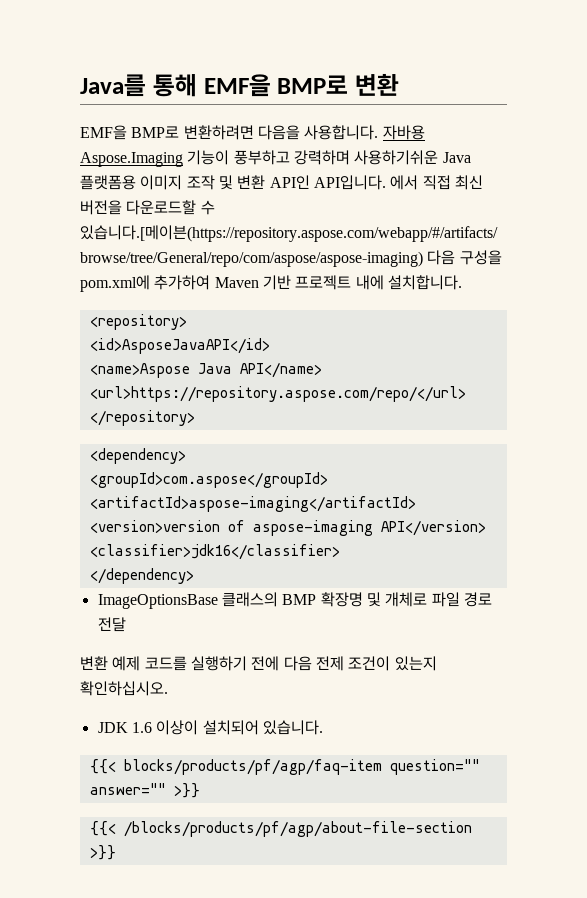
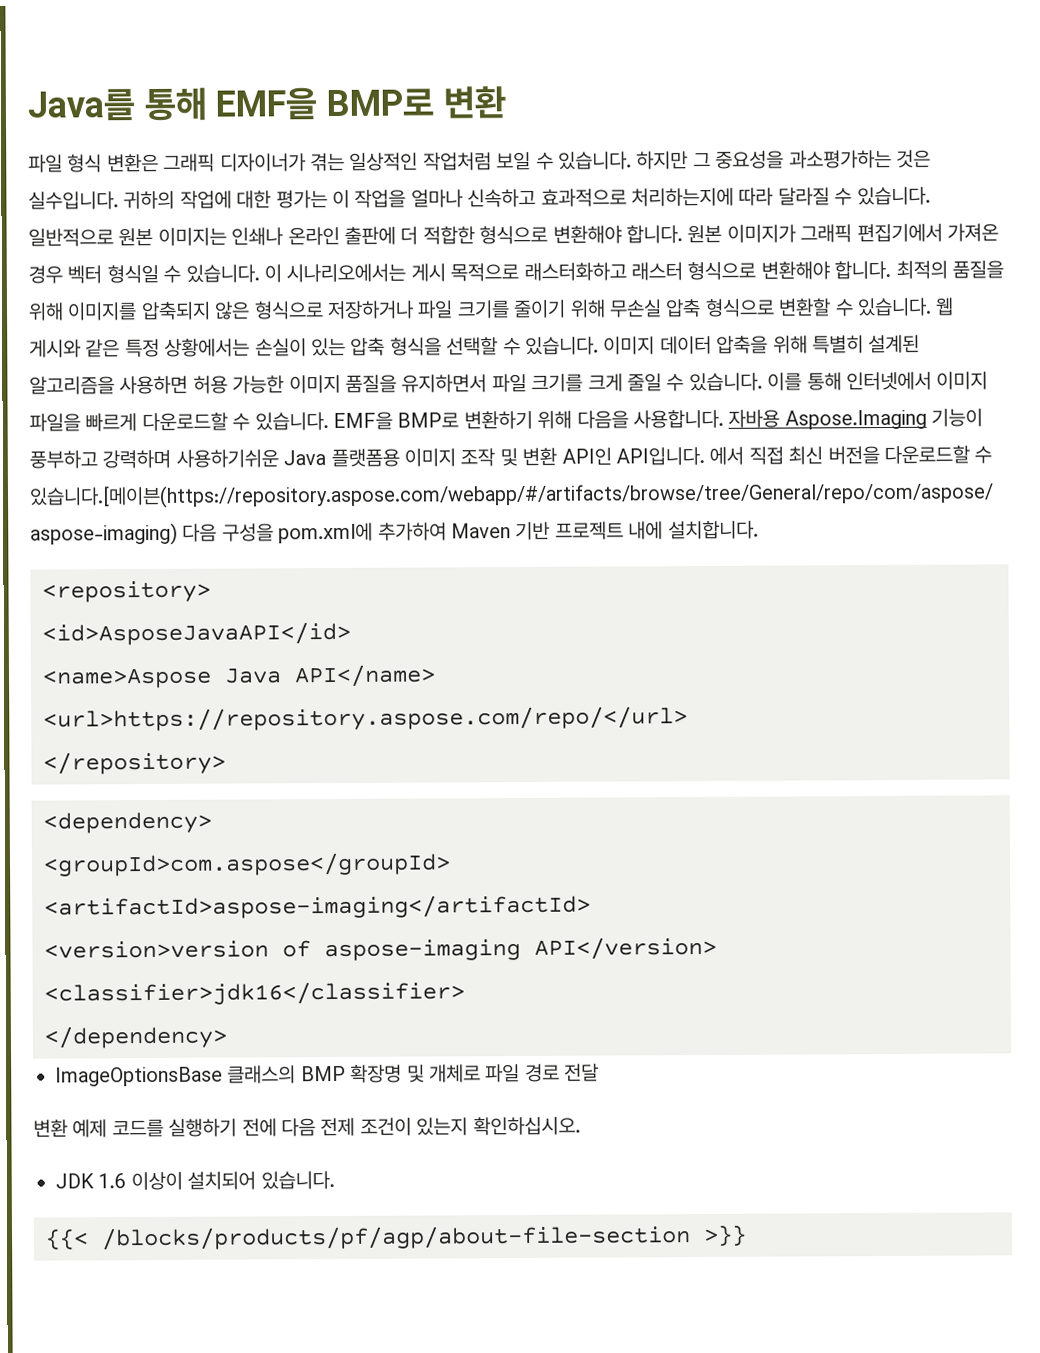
[80,125,254,140] EMF을 BMP로 변환하려면 -> [28,149,931,173] [28,186,931,210] [28,223,999,247] [28,260,1004,284] [28,297,955,321] [29,334,921,358] [29,371,989,395] [29,410,573,432] 파일 형식 변환은 그래픽 디자이너가 겪는 일상적인 작업처럼 보일 수 있습니다. 하지만 그 중요성을 과소평가하는 것은 실수입니다. 귀하의 작업에 대한 평가는 이 작업을 얼마나 신속하고 효과적으로 처리하는지에 따라 달라질 수 있습니다. 일반적으로 원본 이미지는 인쇄나 온라인 출판에 더 적합한 형식으로 변환해야 합니다. 원본 이미지가 그래픽 편집기에서 가져온 경우 벡터 형식일 수 있습니다. 이 시나리오에서는 게시 목적으로 래스터화하고 래스터 형식으로 변환해야 합니다. 최적의 품질을 위해 이미지를 압축되지 않은 형식으로 저장하거나 파일 크기를 줄이기 위해 무손실 압축 형식으로 변환할 수 있습니다. 웹 게시와 같은 특정 상황에서는 손실이 있는 압축 형식을 선택할 수 있습니다. 이미지 데이터 압축을 위해 특별히 설계된 알고리즘을 사용하면 허용 가능한 이미지 품질을 유지하면서 파일 크기를 크게 줄일 수 있습니다. 이를 통해 인터넷에서 이미지 파일을 빠르게 다운로드할 수 있습니다. EMF을 BMP로 변환하기 위해
[89,759,480,775] [89,783,200,798] // {{< blocks/products/pf/agp/faq-item question="" answer="" >}} -> (335, 1180) none

